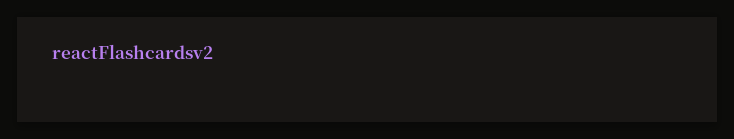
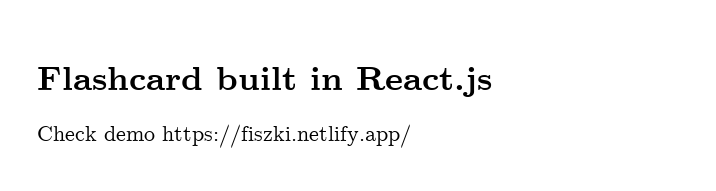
[52,44,213,59] reactFlashcardsv2 -> [37,67,492,97] [37,124,411,148] Flashcard built in React.js // Check demo https://fiszki.netlify.app/

